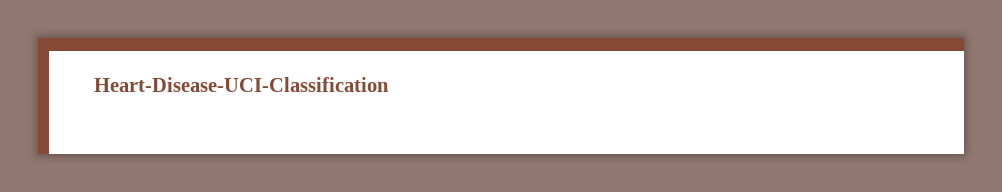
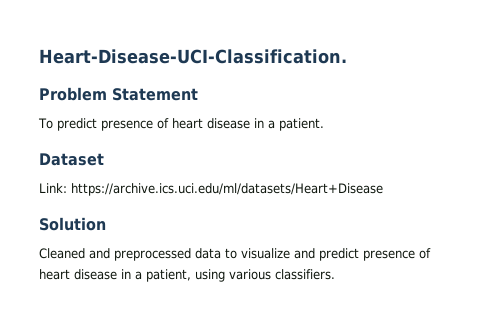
[94,77,389,92] Heart-Disease-UCI-Classification -> [39,49,347,64] [39,87,198,101] [38,118,324,131] [39,153,104,166] [39,183,383,196] [39,217,106,231] [39,248,431,261] [39,269,335,282] Heart-Disease-UCI-Classification. // Problem Statement // To predict presence of heart disease in a patient. // Dataset // Link: https://archive.ics.uci.edu/ml/datasets/Heart+Disease // Solution // Cleaned and preprocessed data to visualize and predict presence of heart disease in a patient, using various classifiers.

